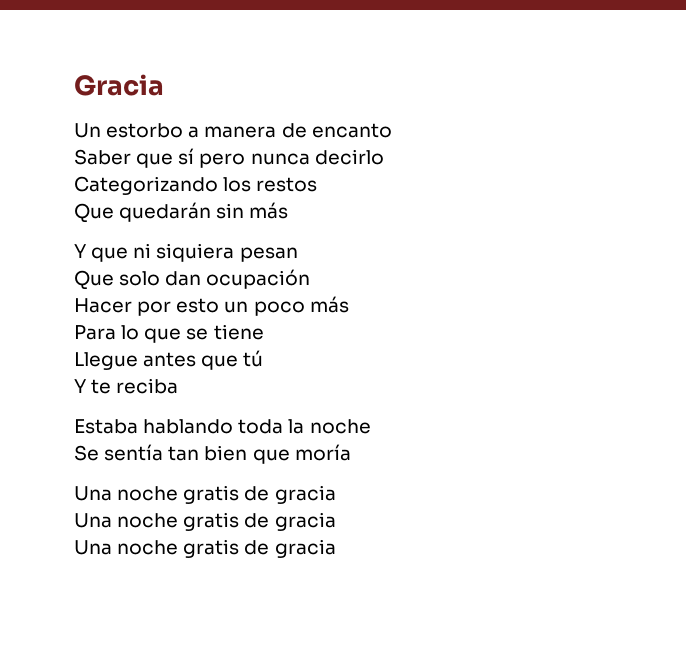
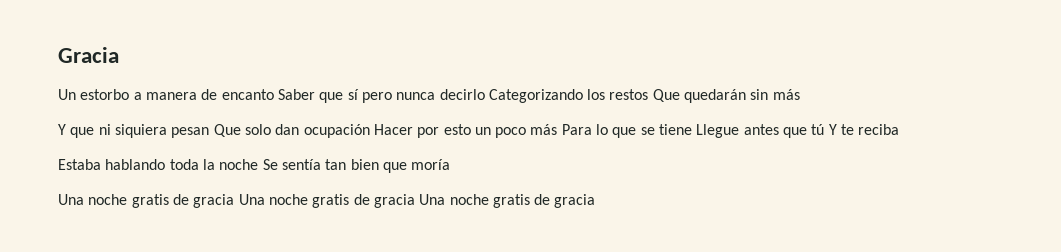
(392, 130) // -> (274, 94) none
(384, 157) // -> (485, 94) none
(318, 184) // -> (649, 94) none
(298, 254) // -> (210, 132) none
(311, 279) // -> (370, 131) none
(349, 304) // -> (558, 129) none
(264, 332) // -> (693, 129) none
(264, 358) // -> (825, 129) none
(371, 426) // -> (259, 164) none
[74,512,336,531] // Una noche gratis de gracia // -> [238,194,415,208] Una noche gratis de gracia

